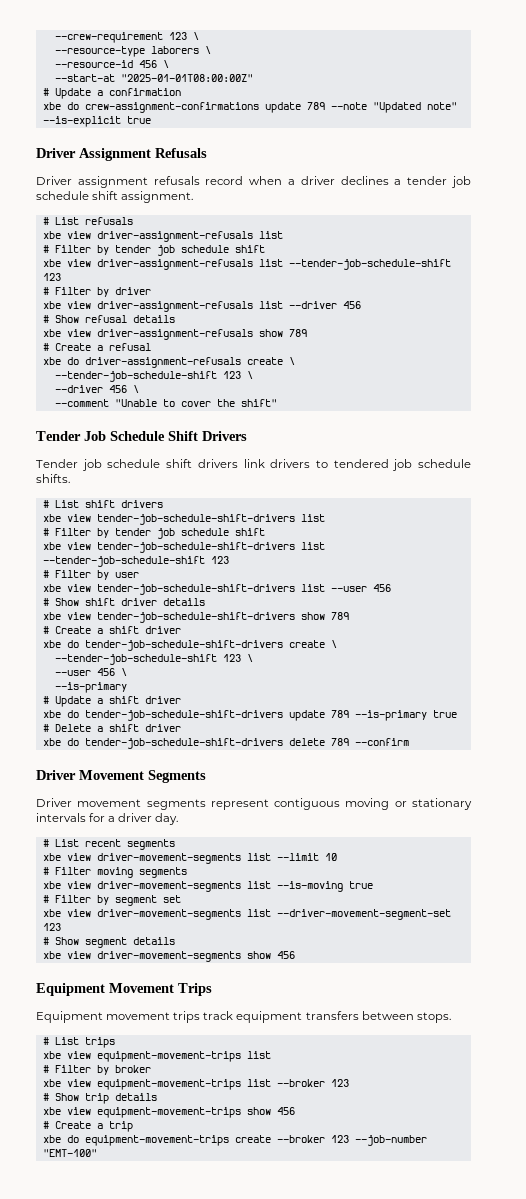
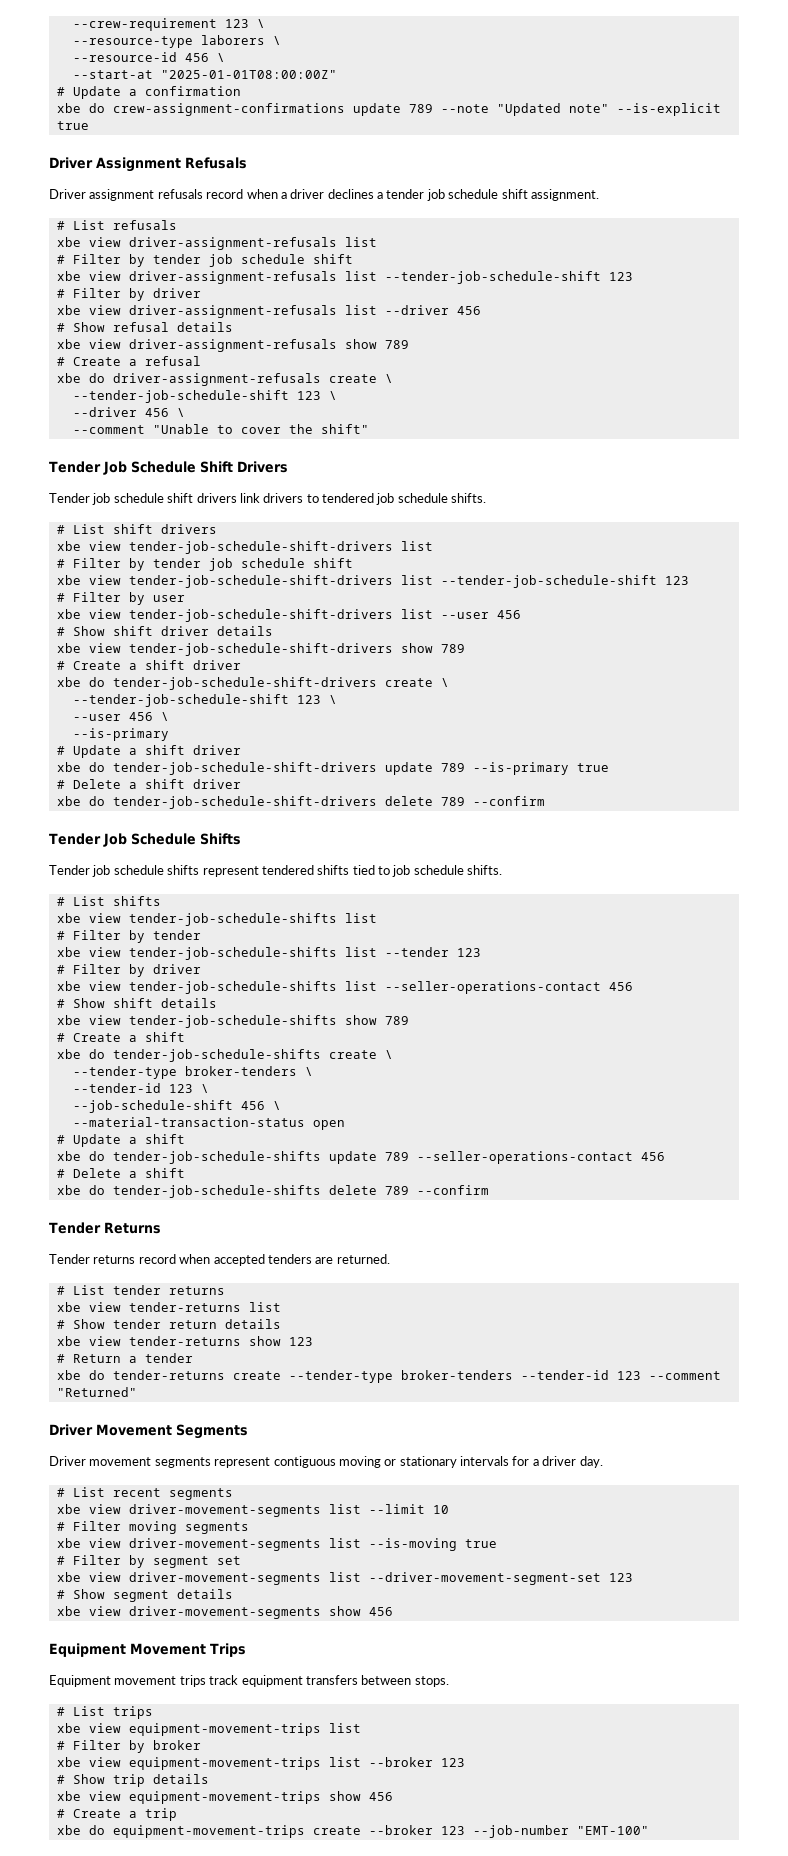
(409, 742) none -> [49,833,241,847] [49,865,503,877] [56,896,161,906] [56,913,377,926] [56,930,201,943] [56,947,481,960] [56,964,201,977] [56,981,633,994] [56,998,217,1008] [56,1015,409,1028] [56,1032,185,1042] [56,1049,393,1062] [72,1066,313,1079] [72,1083,209,1093] [72,1100,281,1113] [72,1117,345,1130] [56,1134,185,1147] [56,1151,665,1164] [56,1168,185,1178] [56,1185,489,1198] [49,1222,161,1234] [49,1254,390,1266] [56,1285,225,1295] [56,1302,281,1312] [56,1319,281,1329] [56,1336,313,1346] [56,1353,193,1363] [56,1370,721,1383] [56,1387,137,1397] // Tender Job Schedule Shifts // Tender job schedule shifts represent tendered shifts tied to job schedule shifts. // # List shifts // xbe view tender-job-schedule-shifts list // # Filter by tender // xbe view tender-job-schedule-shifts list --tender 123 // # Filter by driver // xbe view tender-job-schedule-shifts list --seller-operations-contact 456 // # Show shift details // xbe view tender-job-schedule-shifts show 789 // # Create a shift // xbe do tender-job-schedule-shifts create \ // --tender-type broker-tenders \ // --tender-id 123 \ // --job-schedule-shift 456 \ // --material-transaction-status open // # Update a shift // xbe do tender-job-schedule-shifts update 789 --seller-operations-contact 456 // # Delete a shift // xbe do tender-job-schedule-shifts delete 789 --confirm // Tender Returns // Tender returns record when accepted tenders are returned. // # List tender returns // xbe view tender-returns list // # Show tender return details // xbe view tender-returns show 123 // # Return a tender // xbe do tender-returns create --tender-type broker-tenders --tender-id 123 --comment "Returned"

